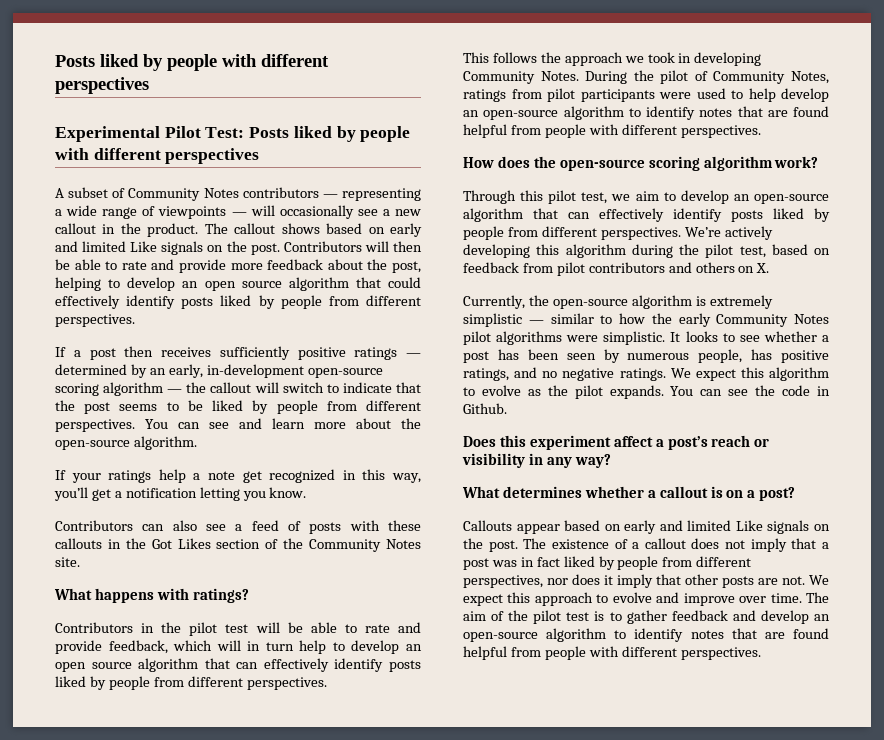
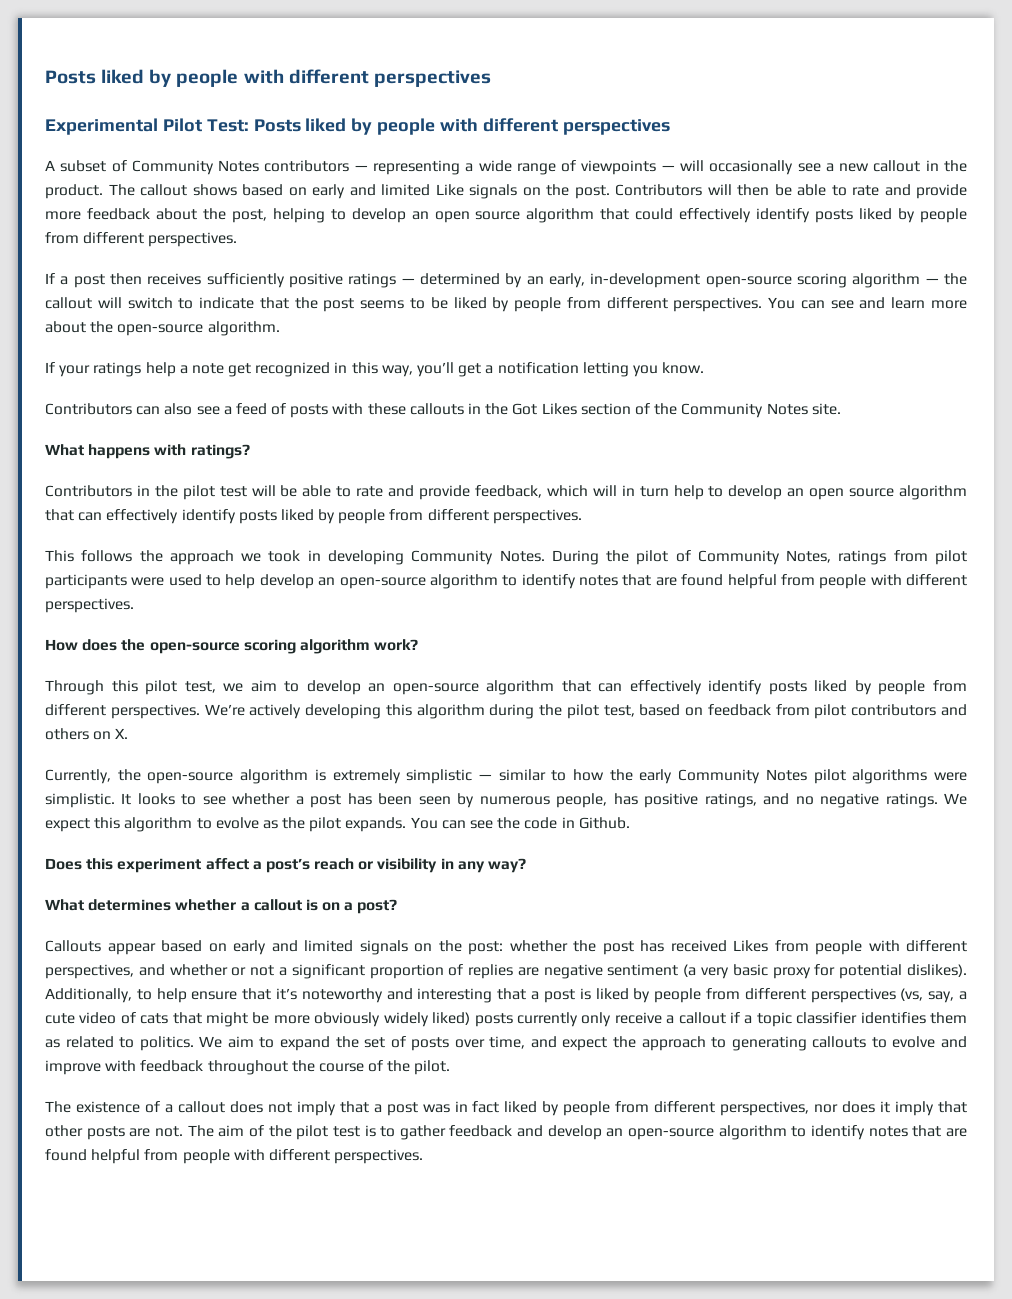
[735,520,830,534] [463,538,518,552] Like signals on the post. -> [359,940,967,955] [45,964,967,979] [45,988,968,1003] [45,1012,967,1027] [45,1036,968,1051] [45,1060,451,1075] signals on the post: whether the post has received Likes from people with different perspectives, and whether or not a significant proportion of replies are negative sentiment (a very basic proxy for potential dislikes). Additionally, to help ensure that it’s noteworthy and interesting that a post is liked by people from different perspectives (vs, say, a cute video of cats that might be more obviously widely liked) posts currently only receive a callout if a topic classifier identifies them as related to politics. We aim to expand the set of posts over time, and expect the approach to generating callouts to evolve and improve with feedback throughout the course of the pilot. //
[809,575,829,585] [463,592,802,606] We expect this approach to evolve and improve over time. -> (183, 1131) none

